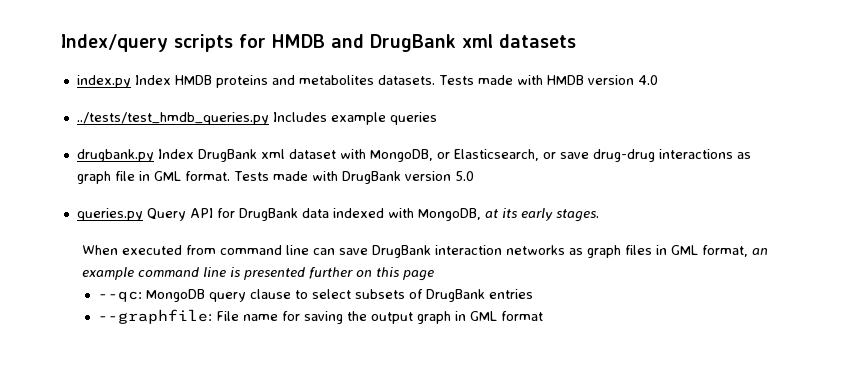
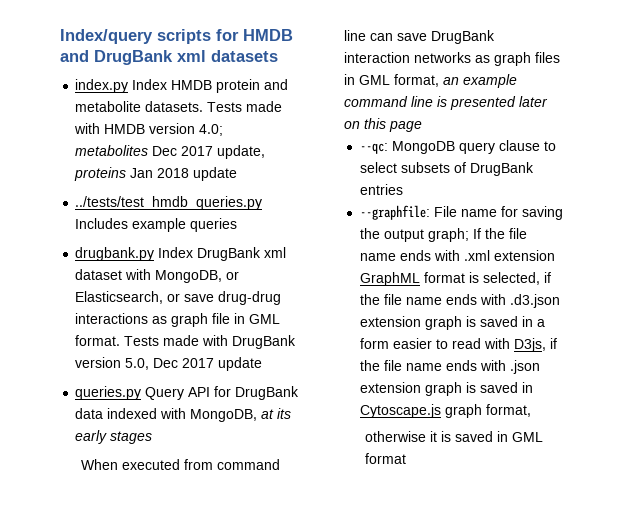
[215,75,374,88] proteins and metabolites -> [216,79,289,93] [75,101,142,112] protein and metabolite
[637,75,658,85] 4.0 -> [199,124,224,136] [75,145,266,159] [74,167,238,181] 4.0; metabolites Dec 2017 update, proteins Jan 2018 update
[454,171,474,181] 5.0 -> [125,357,263,371] 5.0, Dec 2017 update
[555,209,599,222] stages. -> [110,431,153,444] stages
[309,267,354,279] further -> [519,96,549,107] later
[417,311,452,324] graph -> [427,228,527,242] [359,250,555,261] [359,272,551,286] [359,294,560,308] [359,316,545,330] [359,338,557,352] [359,360,540,374] [359,382,533,396] [359,404,531,418] [365,431,494,442] graph; If the file name ends with .xml extension GraphML format is selected, if the file name ends with .d3.json extension graph is saved in a form easier to read with D3js, if the file name ends with .json extension graph is saved in Cytoscape.js graph format, // otherwise it is saved

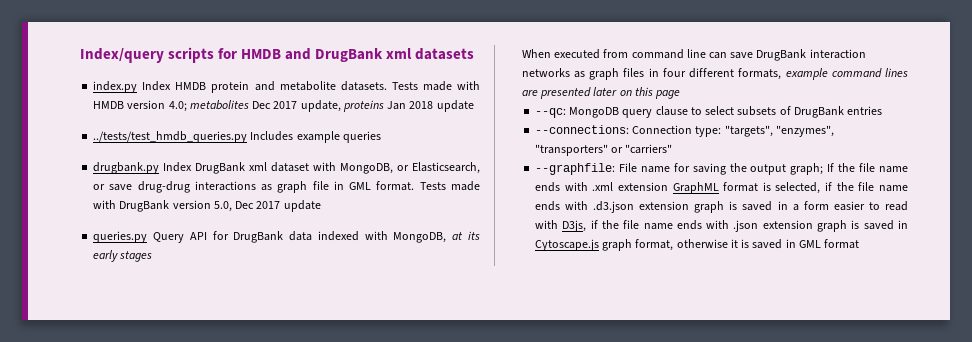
[359,74,518,88] [344,96,448,107] GML format, an example command line is -> [662,68,908,80] [521,90,538,96] four different formats, example command lines are
(403, 189) none -> [534,125,834,137] [534,144,673,156] // --connections: Connection type: "targets", "enzymes", "transporters" or "carriers"
(531, 410) // -> (674, 245) none

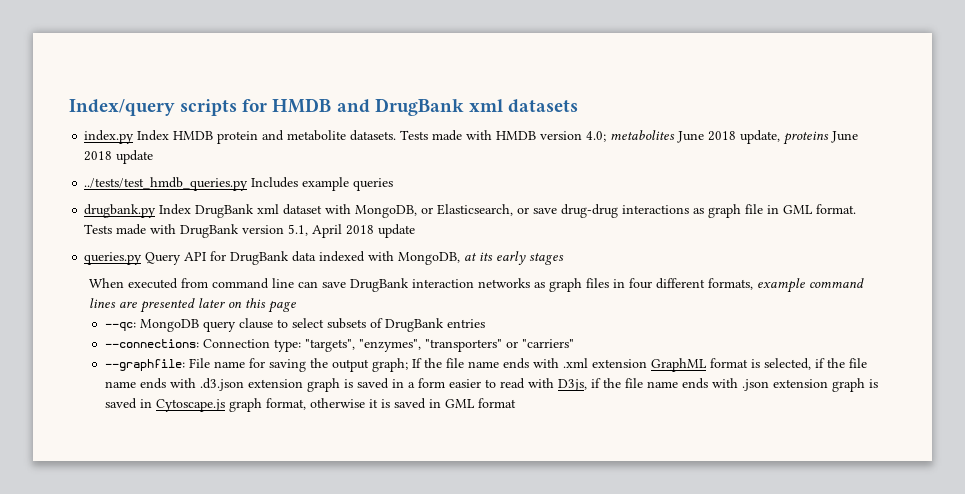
[252,101,298,109] Dec 2017 -> [677,131,737,143] June 2018
[387,101,407,110] Jan -> [831,131,859,143] June
[213,201,281,212] 5.0, Dec 2017 -> [288,224,375,238] 5.1, April 2018

